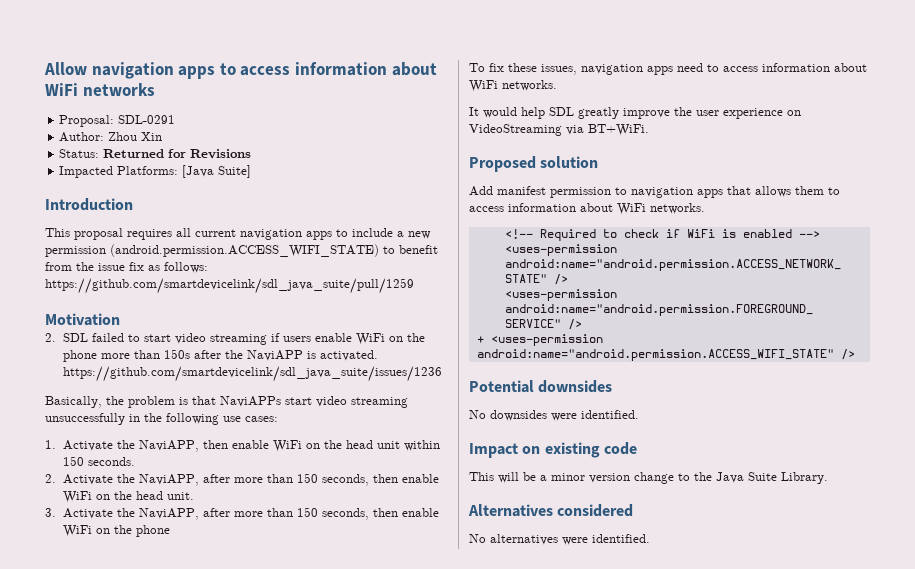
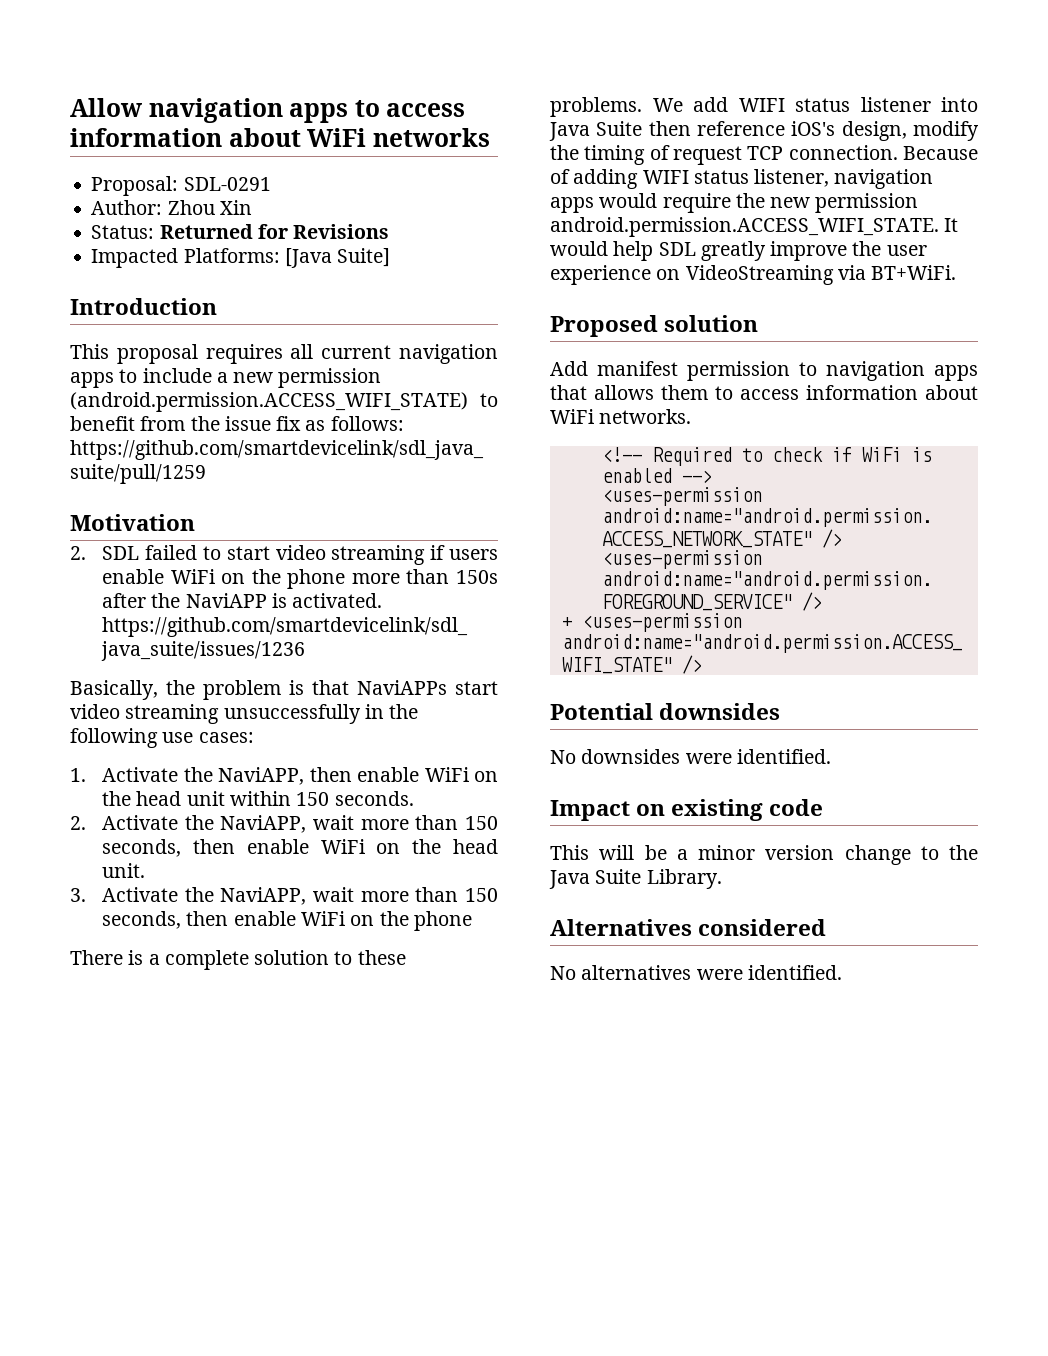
[202,474,230,483] after -> [313,815,355,830] wait
[202,508,230,517] after -> [313,887,355,902] wait
[469,63,867,75] [469,80,557,92] To fix these issues, navigation apps need to access information about WiFi networks. // -> [70,950,406,970] [550,97,978,117] [549,121,979,141] [550,145,978,165] [550,169,934,189] [550,193,919,213] [550,217,939,237] There is a complete solution to these problems. We add WIFI status listener into Java Suite then reference iOS's design, modify the timing of request TCP connection. Because of adding WIFI status listener, navigation apps would require the new permission android.permission.ACCESS_WIFI_STATE.

